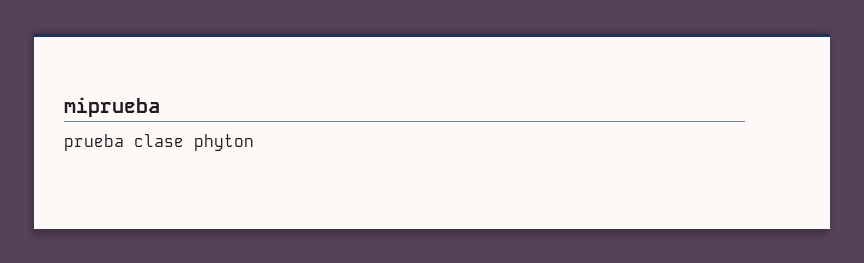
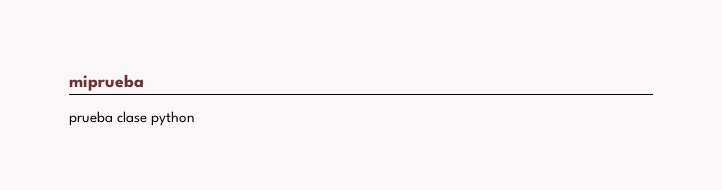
[194,134,254,151] phyton -> [151,111,196,126] python

